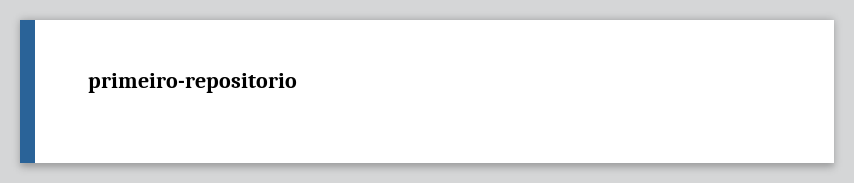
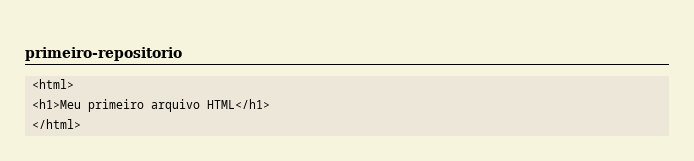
(297, 83) none -> [31,79,74,89] [31,99,270,112] [31,119,81,129] // <html> // <h1>Meu primeiro arquivo HTML</h1> // </html>

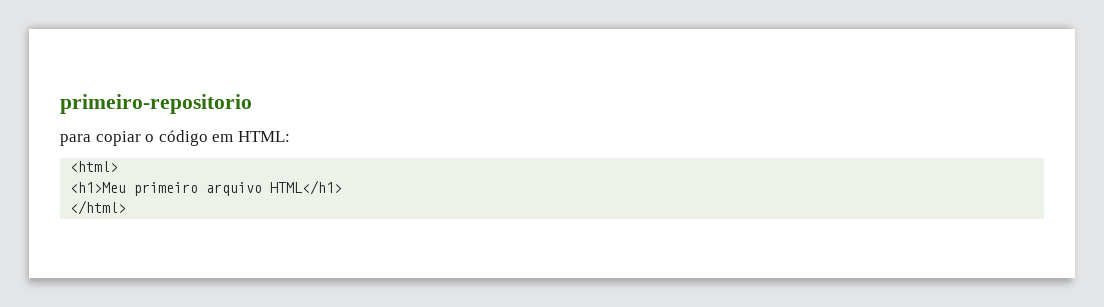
(182, 54) none -> [60,130,290,146] // para copiar o código em HTML:

